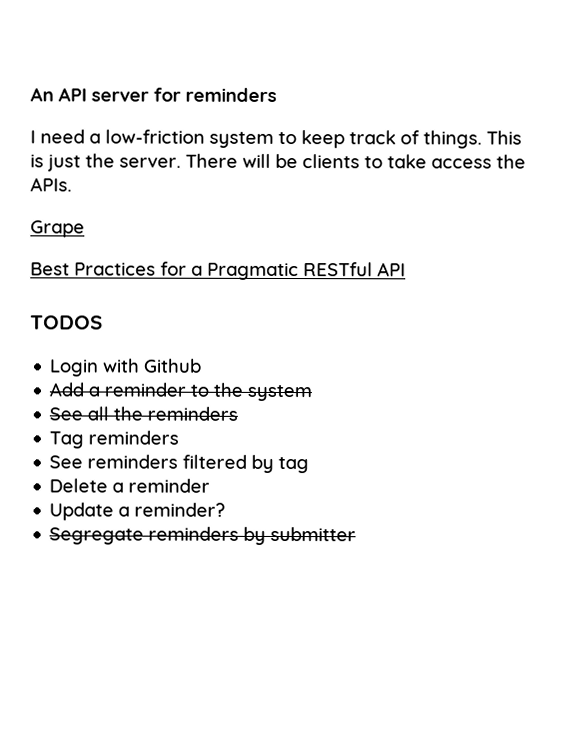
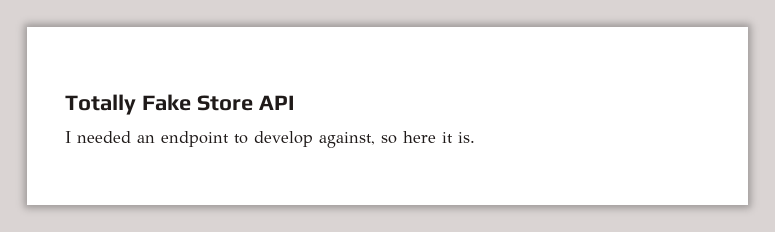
[30,87,277,102] [30,129,522,149] [30,153,526,172] [30,177,72,192] [30,220,85,238] [30,261,406,281] [30,315,103,330] [49,358,203,377] [49,382,313,402] [49,406,239,421] [49,430,180,449] [49,454,310,474] [49,478,211,493] [49,502,226,521] [49,526,357,545] An API server for reminders // I need a low-friction system to keep track of things. This is just the server. There will be clients to take access the APIs. // Grape // Best Practices for a Pragmatic RESTful API // TODOS // Login with Github // Add a reminder to the system // See all the reminders // Tag reminders // See reminders filtered by tag // Delete a reminder // Update a reminder? // Segregate reminders by submitter -> [65,94,295,115] [65,131,475,148] Totally Fake Store API // I needed an endpoint to develop against, so here it is.

